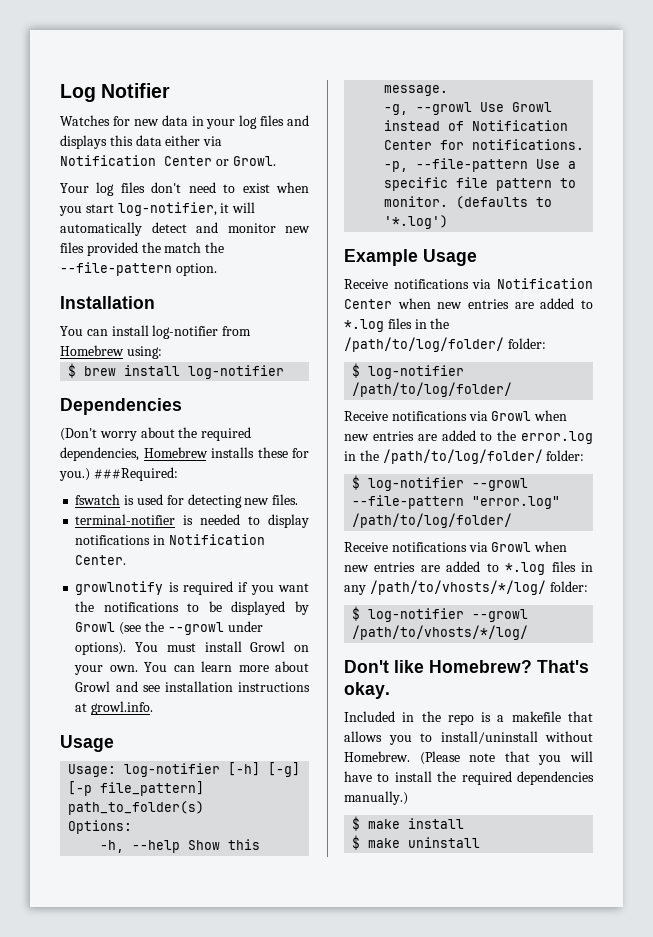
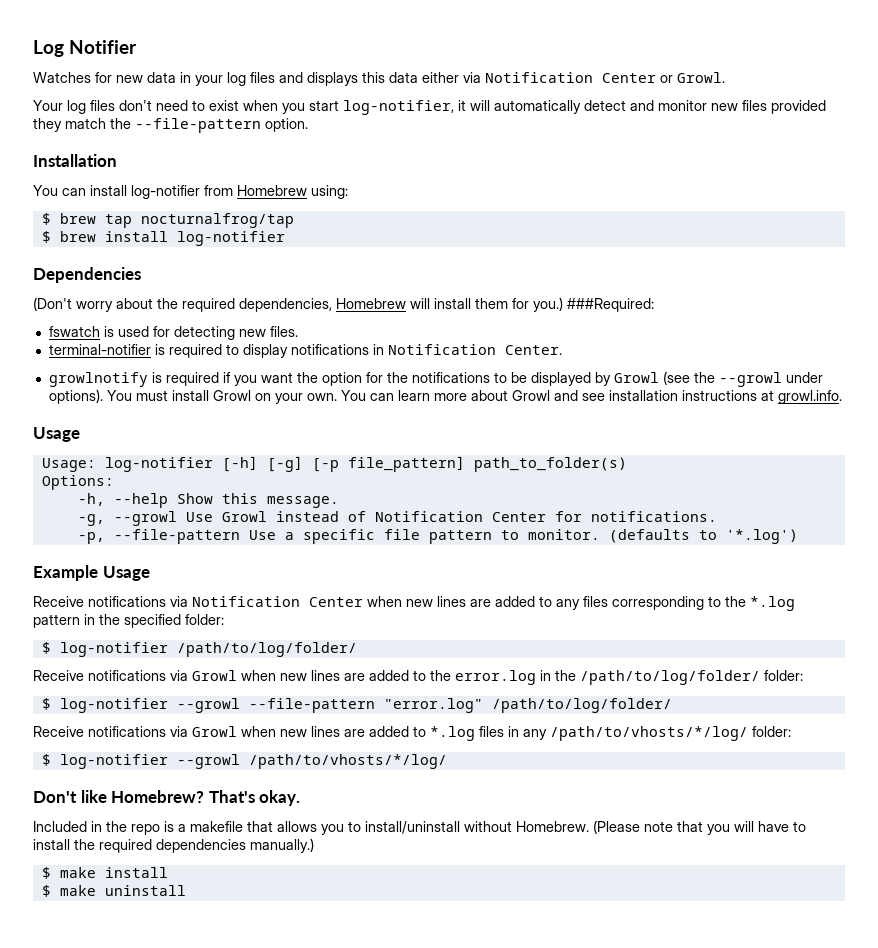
[141,242,161,253] the -> [33,118,62,132] they
(162, 352) none -> [41,213,294,228] // $ brew tap nocturnalfrog/tap
[211,447,288,458] installs these -> [410,298,508,309] will install them
[200,514,241,525] needed -> [168,344,222,358] required
(95, 606) none -> [321,372,408,386] option for the
[468,298,593,309] [344,318,450,332] [344,337,504,352] entries are added to *.log files in the /path/to/log/folder/ -> [437,596,795,611] [33,614,181,628] lines are added to any files corresponding to the *.log pattern in the specified
[372,431,414,441] entries -> [311,670,340,681] lines
[374,562,416,572] entries -> [311,726,340,737] lines

